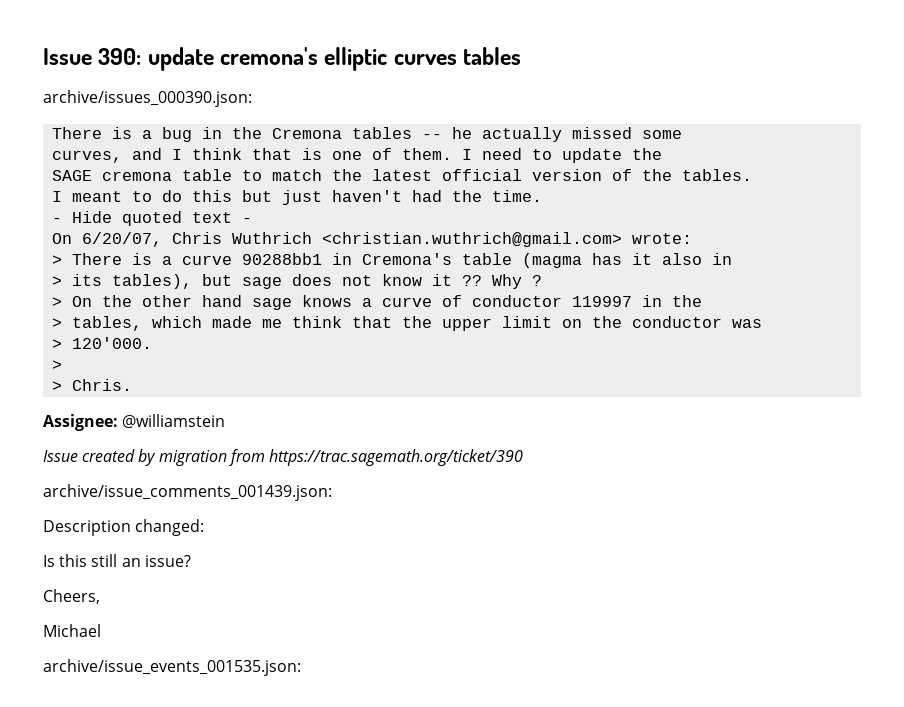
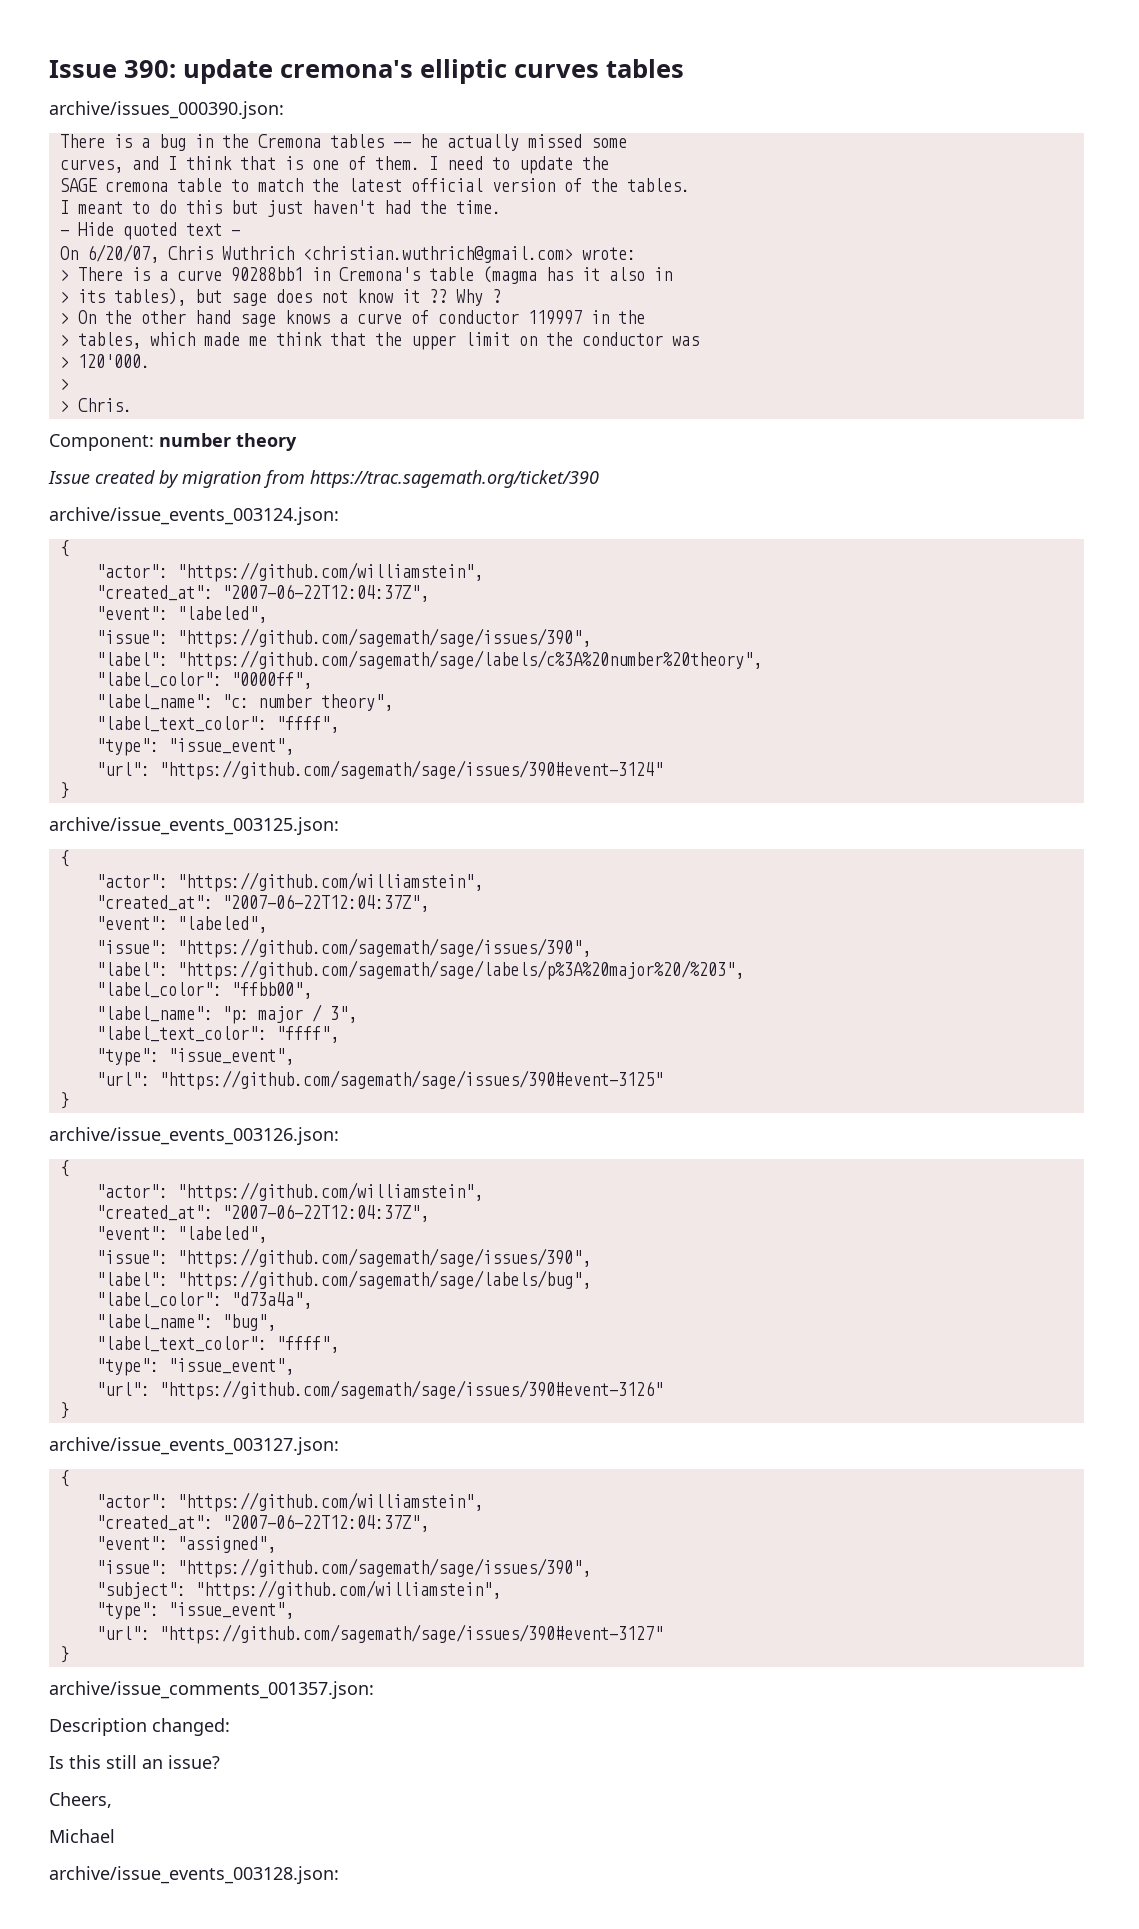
[43,414,226,431] Assignee: @williamstein -> [49,433,297,451] Component: number theory
[43,484,332,501] archive/issue_comments_001439.json: -> [49,507,339,525] [59,540,69,557] [95,562,483,582] [95,584,429,602] [95,606,267,623] [95,628,591,648] [95,650,762,670] [95,672,312,689] [95,694,393,711] [95,716,339,733] [95,738,294,756] [95,760,663,780] [59,782,69,799] [49,817,339,835] [59,850,69,867] [95,872,483,892] [95,894,429,912] [95,916,267,933] [95,938,591,958] [95,960,744,980] [95,982,312,999] [95,1004,357,1024] [95,1026,339,1043] [95,1048,294,1066] [95,1070,663,1090] [59,1092,69,1109] [49,1127,339,1145] [59,1160,69,1177] [95,1182,483,1202] [95,1204,429,1222] [95,1226,267,1243] [95,1248,591,1268] [95,1270,591,1290] [95,1292,312,1309] [95,1314,276,1331] [95,1336,339,1353] [95,1358,294,1376] [95,1380,663,1400] [59,1402,69,1419] [49,1437,339,1455] [59,1470,69,1487] [95,1492,483,1512] [95,1514,429,1532] [95,1536,276,1553] [95,1558,591,1578] [95,1580,501,1600] [95,1602,294,1620] [95,1624,663,1644] [59,1646,69,1663] [49,1681,374,1699] archive/issue_events_003124.json: // { // "actor": "https://github.com/williamstein", // "created_at": "2007-06-22T12:04:37Z", // "event": "labeled", // "issue": "https://github.com/sagemath/sage/issues/390", // "label": "https://github.com/sagemath/sage/labels/c%3A%20number%20theory", // "label_color": "0000ff", // "label_name": "c: number theory", // "label_text_color": "ffff", // "type": "issue_event", // "url": "https://github.com/sagemath/sage/issues/390#event-3124" // } // archive/issue_events_003125.json: // { // "actor": "https://github.com/williamstein", // "created_at": "2007-06-22T12:04:37Z", // "event": "labeled", // "issue": "https://github.com/sagemath/sage/issues/390", // "label": "https://github.com/sagemath/sage/labels/p%3A%20major%20/%203", // "label_color": "ffbb00", // "label_name": "p: major / 3", // "label_text_color": "ffff", // "type": "issue_event", // "url": "https://github.com/sagemath/sage/issues/390#event-3125" // } // archive/issue_events_003126.json: // { // "actor": "https://github.com/williamstein", // "created_at": "2007-06-22T12:04:37Z", // "event": "labeled", // "issue": "https://github.com/sagemath/sage/issues/390", // "label": "https://github.com/sagemath/sage/labels/bug", // "label_color": "d73a4a", // "label_name": "bug", // "label_text_color": "ffff", // "type": "issue_event", // "url": "https://github.com/sagemath/sage/issues/390#event-3126" // } // archive/issue_events_003127.json: // { // "actor": "https://github.com/williamstein", // "created_at": "2007-06-22T12:04:37Z", // "event": "assigned", // "issue": "https://github.com/sagemath/sage/issues/390", // "subject": "https://github.com/williamstein", // "type": "issue_event", // "url": "https://github.com/sagemath/sage/issues/390#event-3127" // } // archive/issue_comments_001357.json:
[43,659,301,676] archive/issue_events_001535.json: -> [49,1866,339,1884] archive/issue_events_003128.json:

